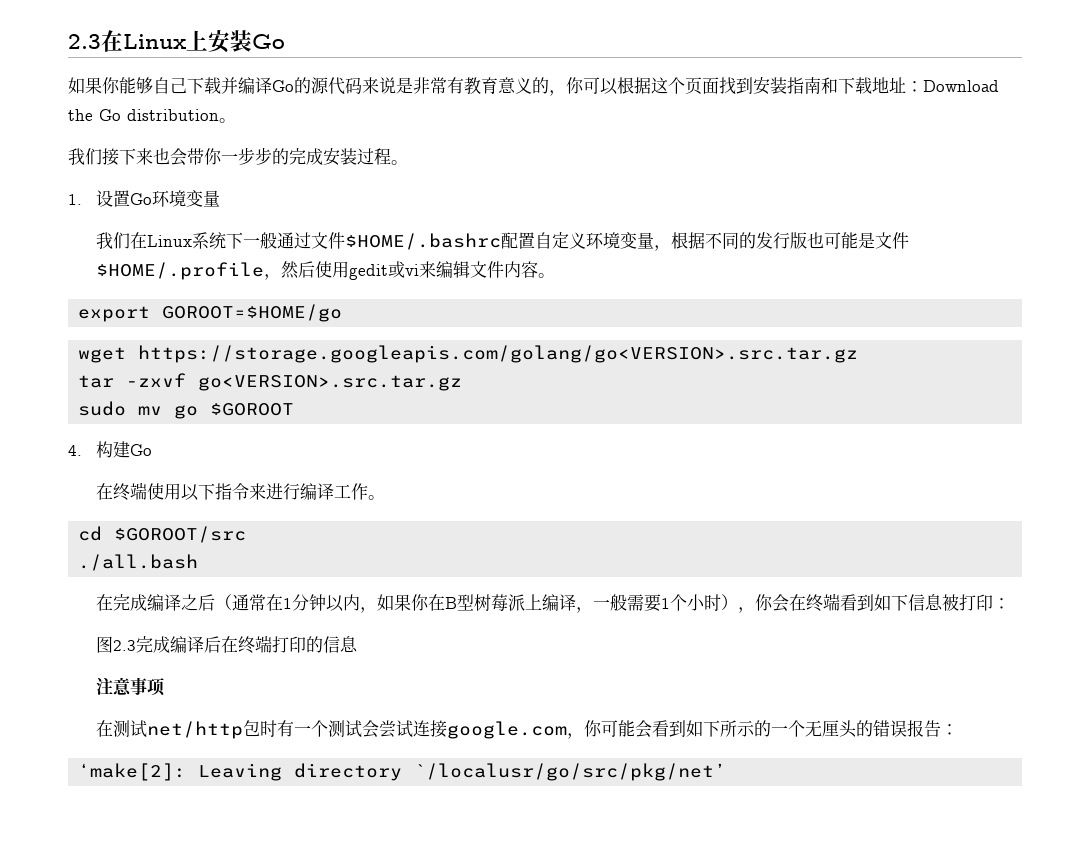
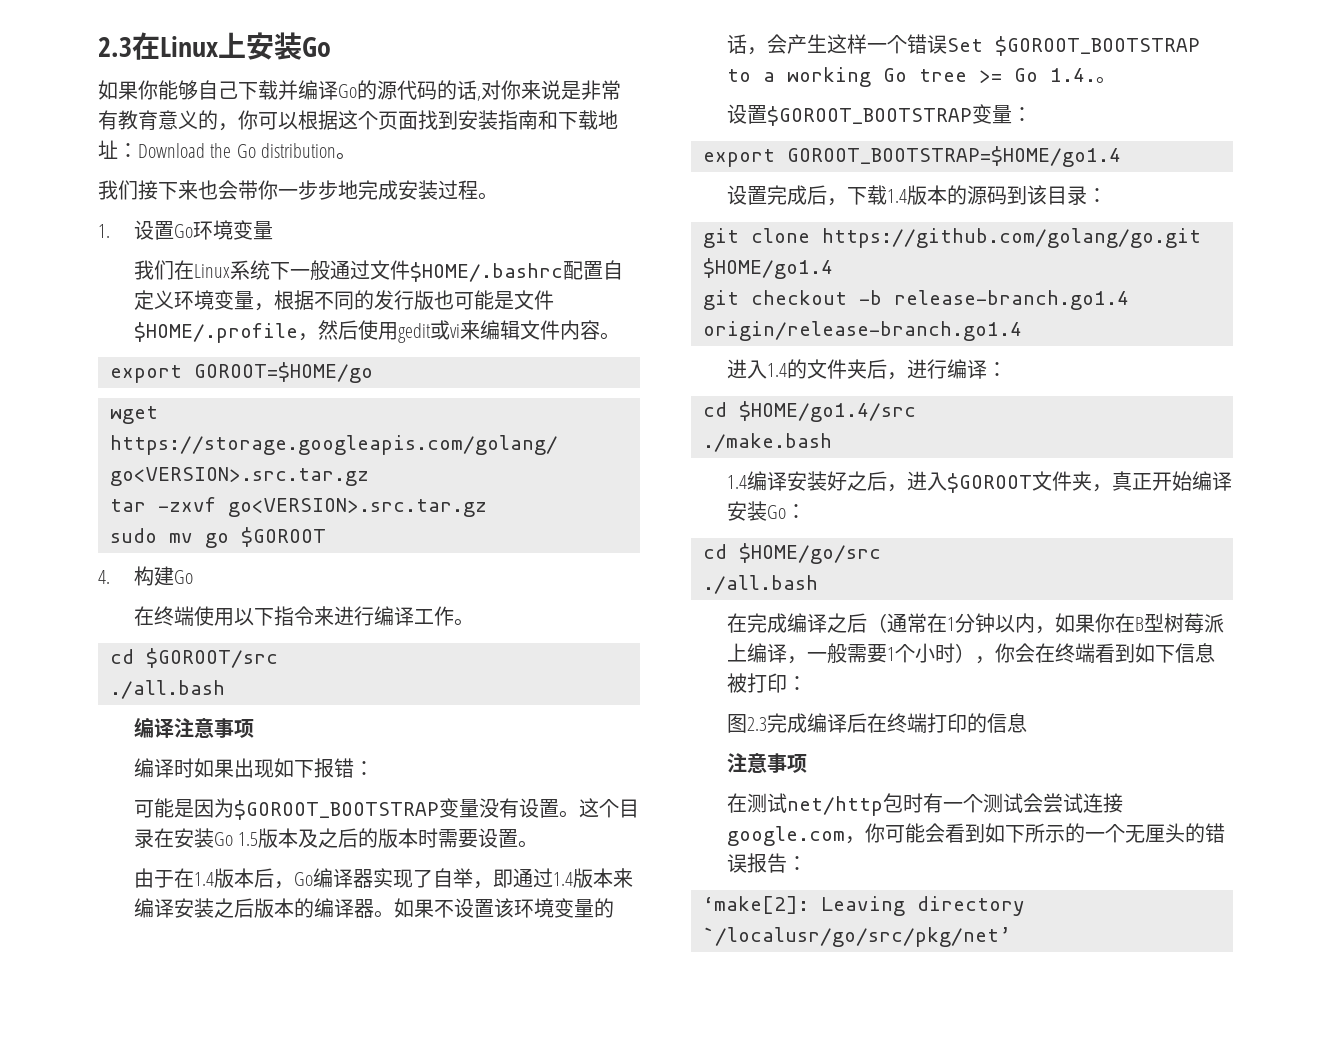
(362, 85) none -> [437,80,521,101] 的话,对你
[272,148,289,165] 的 -> [338,180,358,199] 地
(199, 562) none -> [133,717,254,738] [133,758,374,778] [133,798,639,820] [133,828,539,848] [133,868,633,889] [133,898,614,918] [726,34,1200,56] [726,67,1116,87] [726,104,1032,126] [703,146,1121,167] [726,185,1107,206] [703,228,1201,248] [703,258,833,279] [703,290,1129,310] [703,321,1022,341] [726,359,1007,380] [703,401,916,422] [703,433,832,452] [726,471,1232,493] [726,501,806,521] [703,543,881,564] [703,575,818,594] // 编译注意事项 // 编译时如果出现如下报错： // 可能是因为$GOROOT_BOOTSTRAP变量没有设置。这个目录在安装Go 1.5版本及之后的版本时需要设置。 // 由于在1.4版本后，Go编译器实现了自举，即通过1.4版本来编译安装之后版本的编译器。如果不设置该环境变量的话，会产生这样一个错误Set $GOROOT_BOOTSTRAP to a working Go tree >= Go 1.4.。 // 设置$GOROOT_BOOTSTRAP变量： // export GOROOT_BOOTSTRAP=$HOME/go1.4 // 设置完成后，下载1.4版本的源码到该目录： // git clone https://github.com/golang/go.git $HOME/go1.4 // git checkout -b release-branch.go1.4 origin/release-branch.go1.4 // 进入1.4的文件夹后，进行编译： // cd $HOME/go1.4/src // ./make.bash // 1.4编译安装好之后，进入$GOROOT文件夹，真正开始编译安装Go： // cd $HOME/go/src // ./all.bash

